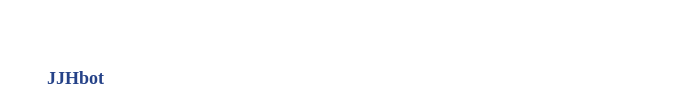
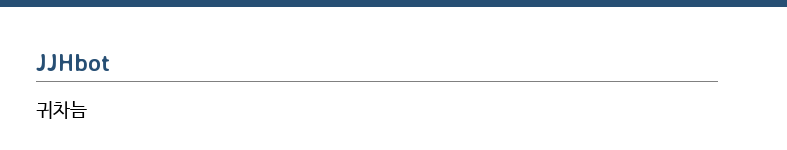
(104, 77) none -> [36,101,87,119] // 귀차늠

